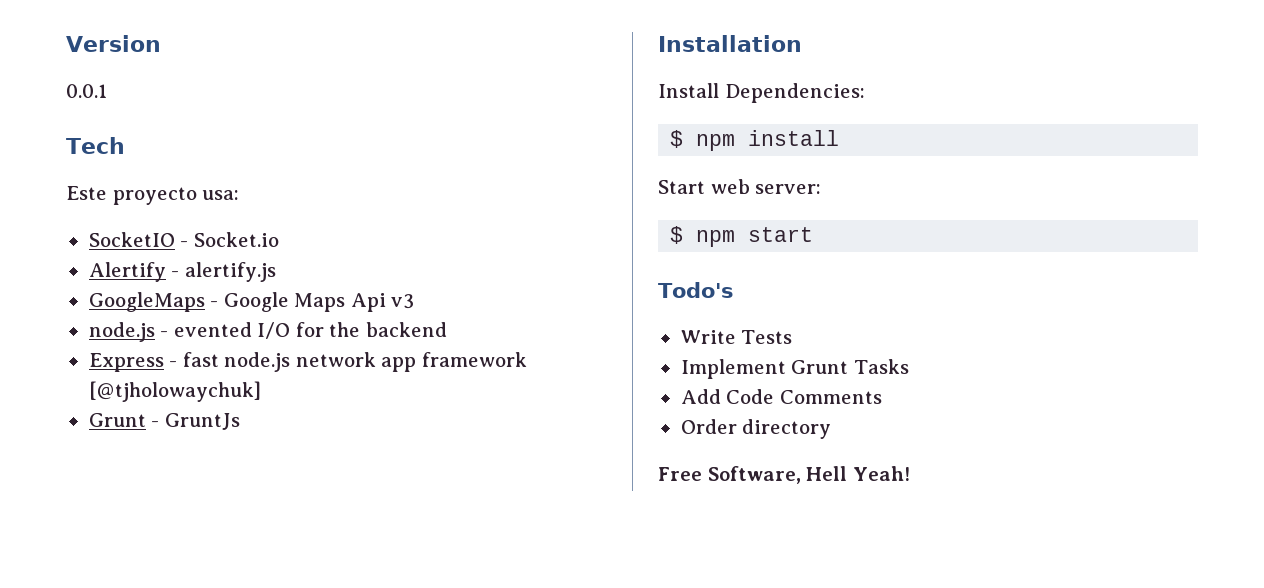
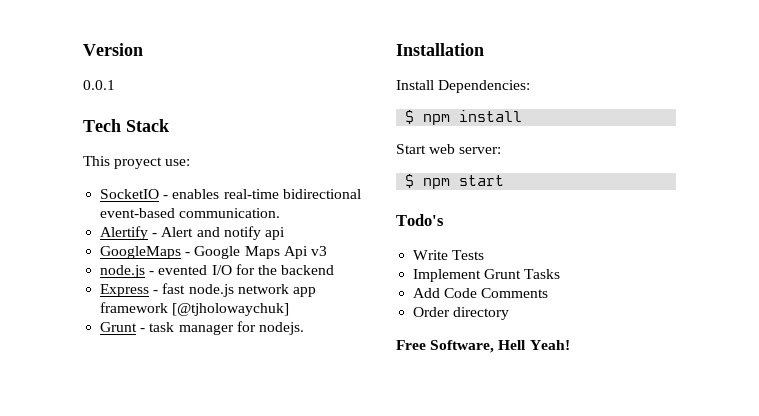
[66,186,240,205] [88,232,279,247] [88,262,276,282] // Este proyecto usa: // SocketIO - Socket.io // Alertify - alertify.js -> [126,119,169,132] [83,156,191,169] [100,189,361,199] [100,208,281,218] [100,226,285,240] Stack // This proyect use: // SocketIO - enables real-time bidirectional event-based communication. // Alertify - Alert and notify api
[164,413,240,430] GruntJs -> [149,321,304,335] task manager for nodejs.

